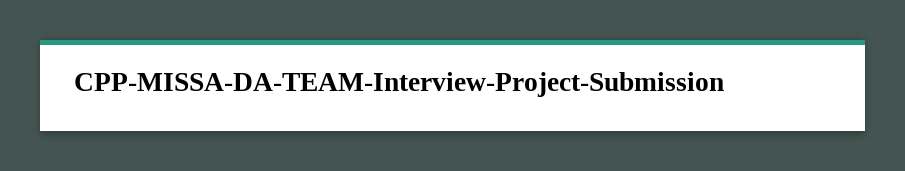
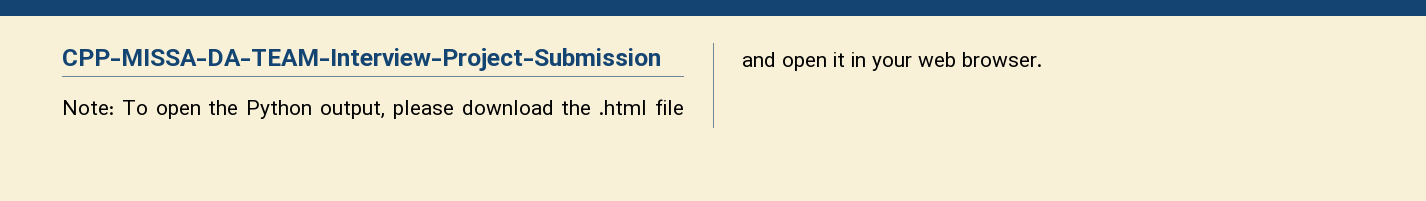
(724, 84) none -> [62,99,684,119] [742,52,1042,71] // Note: To open the Python output, please download the .html file and open it in your web browser.

